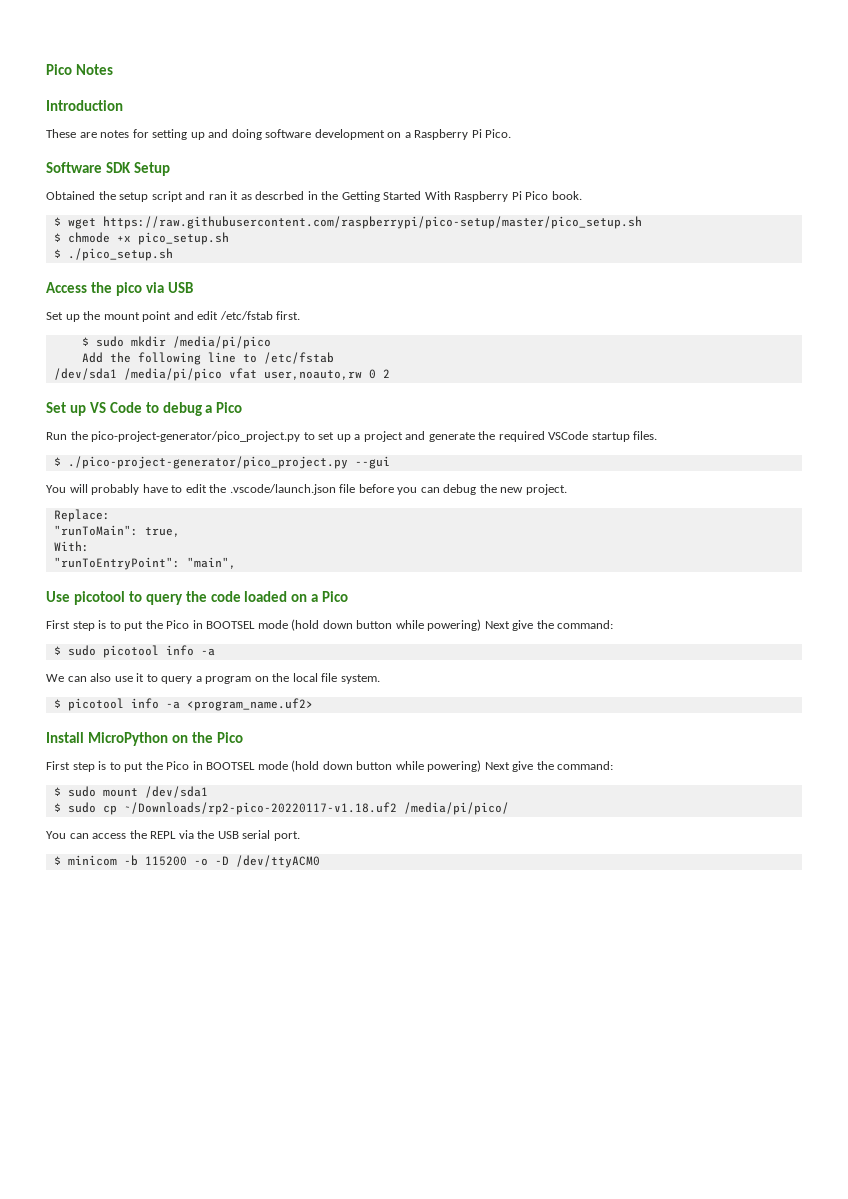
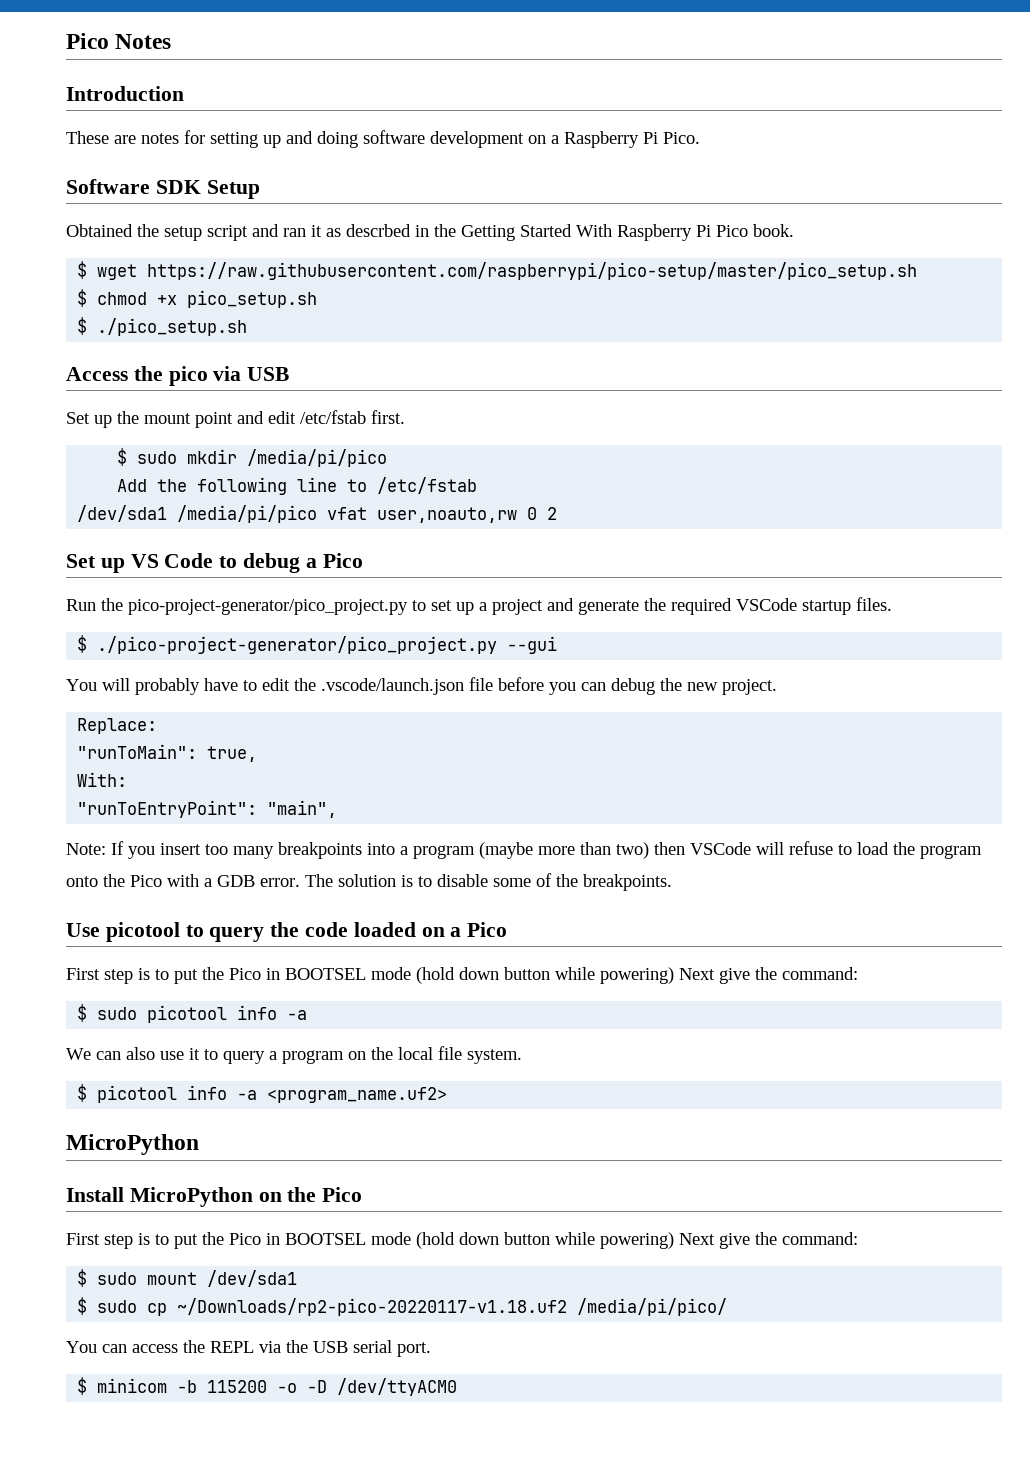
[67,232,110,243] chmode -> [97,292,148,305] chmod
(236, 563) none -> [66,841,982,859] [66,873,672,891] // Note: If you insert too many breakpoints into a program (maybe more than two) then VSCode will refuse to load the program onto the Pico with a GDB error. The solution is to disable some of the breakpoints.
(313, 704) none -> [66,1134,199,1155] // MicroPython

